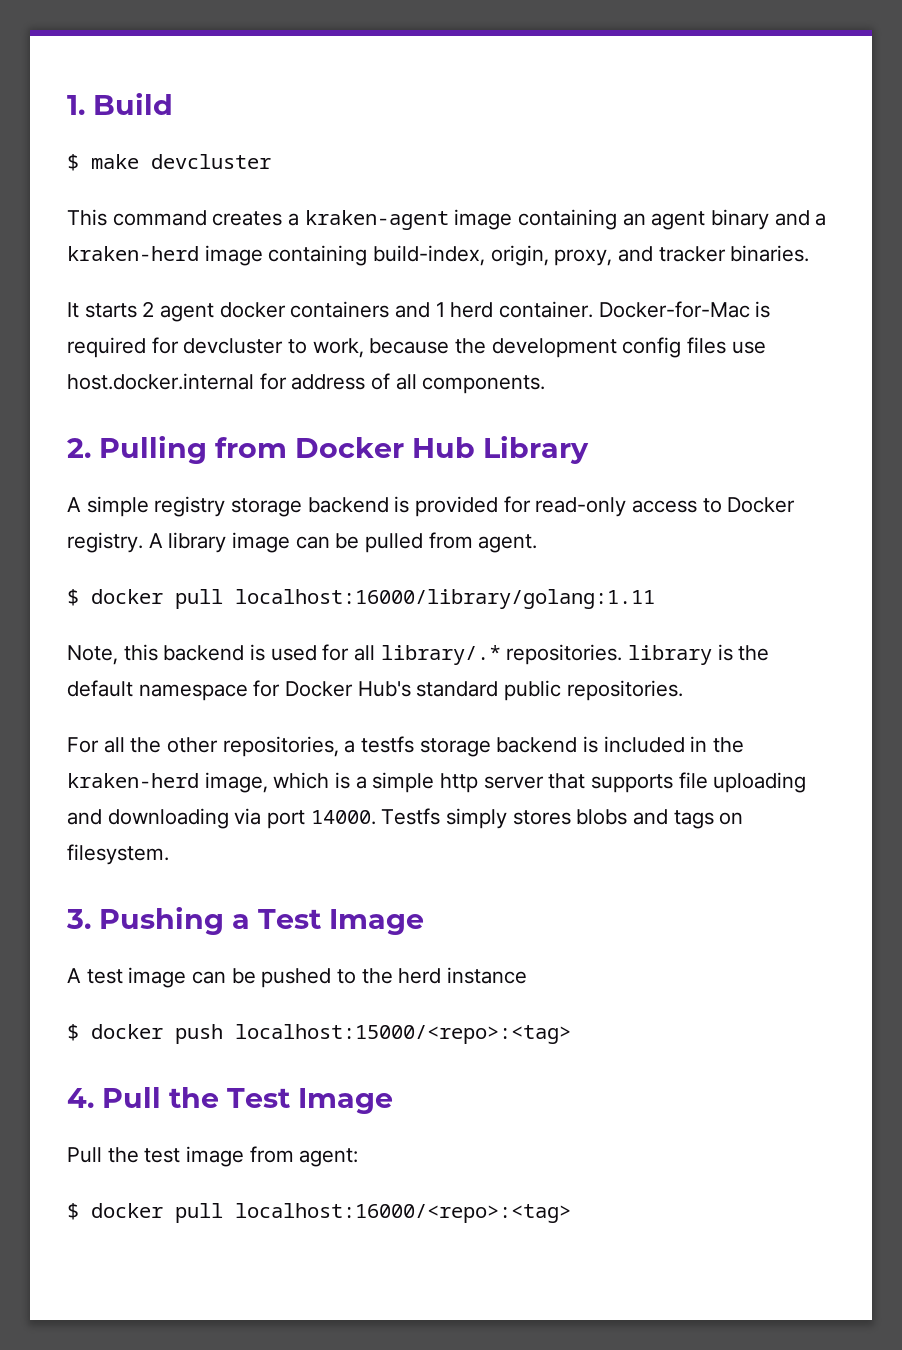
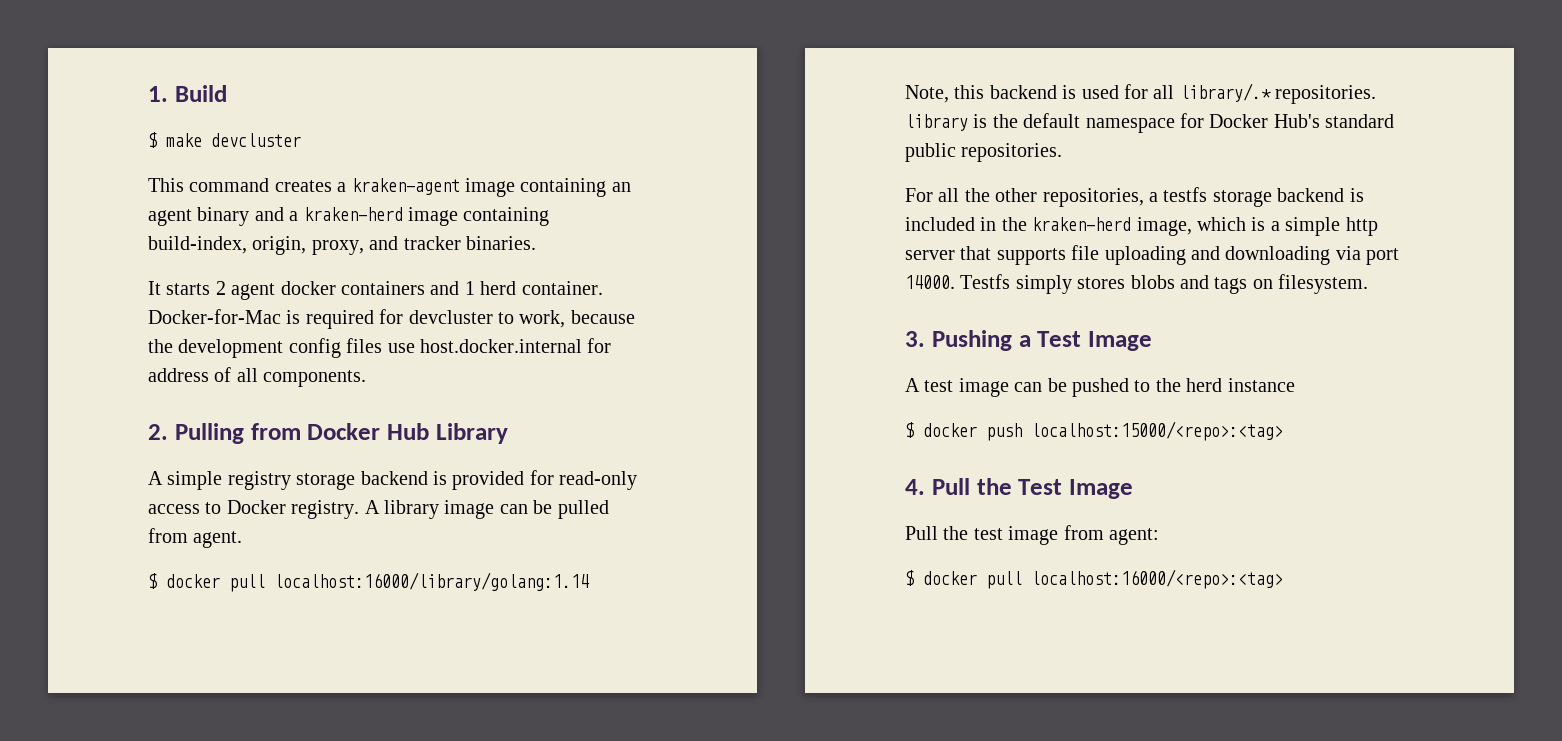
[235,589,655,609] localhost:16000/library/golang:1.11 -> [274,572,589,591] localhost:16000/library/golang:1.14

